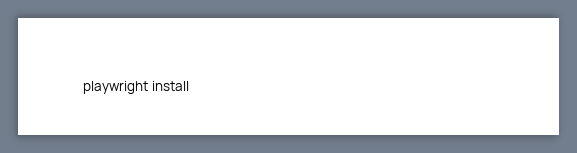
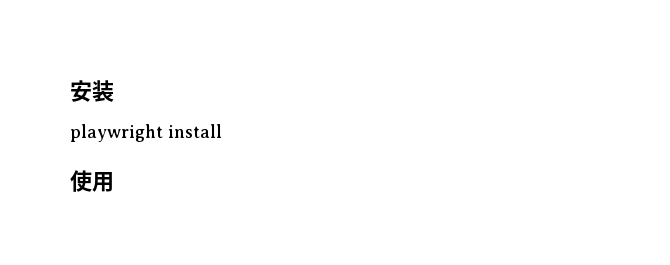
(83, 87) none -> [70,80,114,102] 安装 //
(189, 86) none -> [70,170,114,192] // 使用

